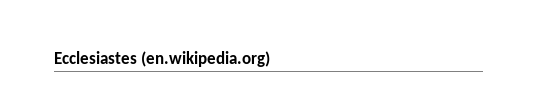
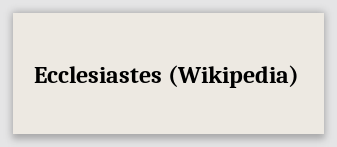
[141,51,271,67] (en.wikipedia.org) -> [168,65,300,88] (Wikipedia)

